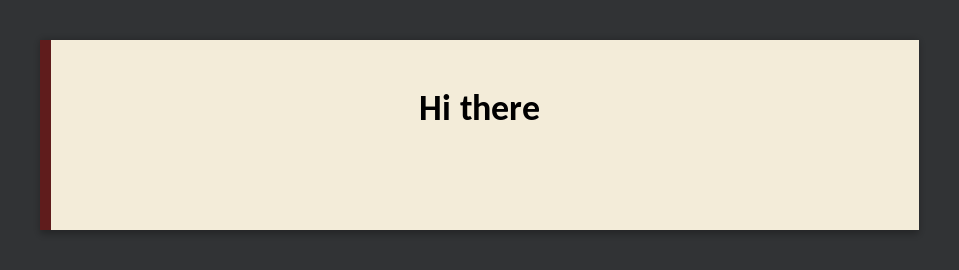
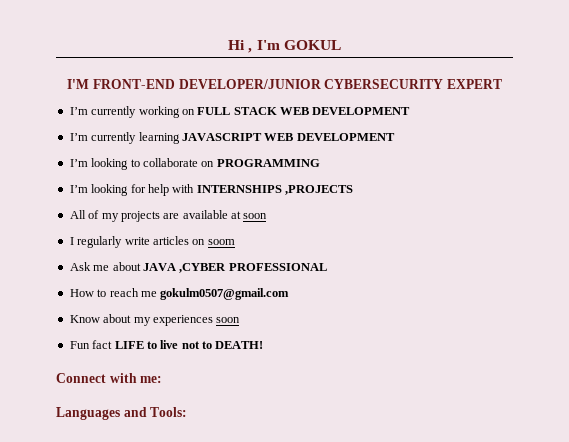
[460,94,541,120] there -> [248,40,341,53] [67,79,502,89] [69,106,411,118] [69,132,395,144] [69,158,320,170] [69,184,353,196] [69,210,268,222] [69,236,235,248] [69,262,327,273] [69,288,290,300] [69,314,241,326] [69,340,264,349] [56,373,163,383] [56,407,188,420] , I'm GOKUL // I'M FRONT-END DEVELOPER/JUNIOR CYBERSECURITY EXPERT // I’m currently working on FULL STACK WEB DEVELOPMENT // I’m currently learning JAVASCRIPT WEB DEVELOPMENT // I’m looking to collaborate on PROGRAMMING // I’m looking for help with INTERNSHIPS ,PROJECTS // All of my projects are available at soon // I regularly write articles on soom // Ask me about JAVA ,CYBER PROFESSIONAL // How to reach me gokulm0507@gmail.com // Know about my experiences soon // Fun fact LIFE to live not to DEATH! // Connect with me: // Languages and Tools:

